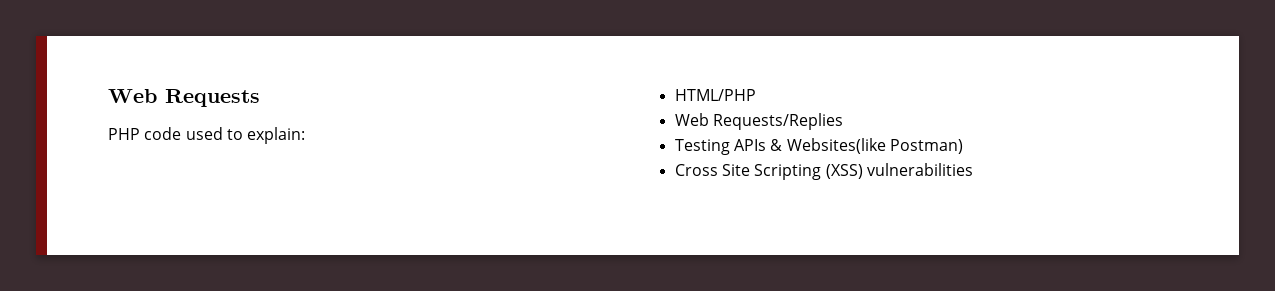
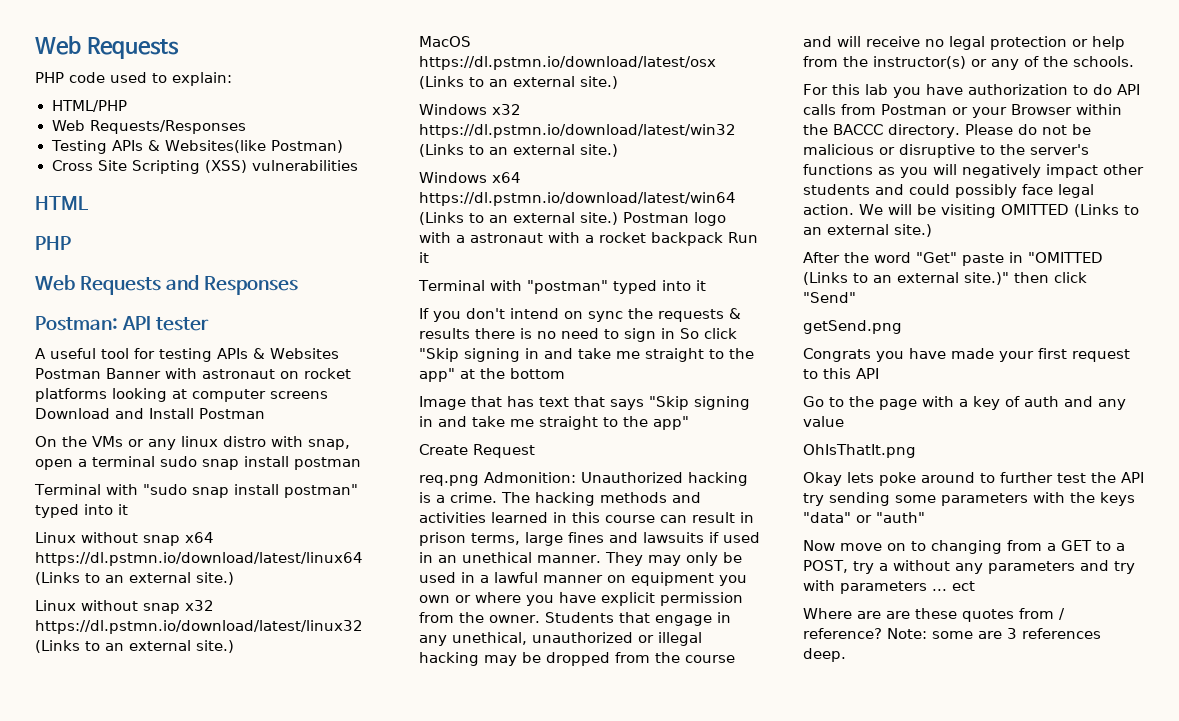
[712,113,843,130] Requests/Replies -> [90,120,247,134] Requests/Responses
(973, 169) none -> [35,196,88,210] [35,236,71,250] [35,275,299,295] [35,316,210,331] [35,348,339,362] [35,368,351,379] [35,388,328,402] [35,408,265,419] [35,436,350,450] [35,456,361,470] [34,484,358,498] [35,504,128,518] [35,532,214,546] [35,552,363,566] [35,572,234,585] [35,600,214,614] [35,620,363,634] [35,640,234,653] [419,36,471,47] [419,56,716,70] [419,76,618,89] [419,104,521,115] [419,124,736,138] [419,144,618,157] [419,172,521,183] [419,192,736,206] [419,212,726,226] [419,232,758,246] [419,252,429,263] [418,280,706,294] [419,308,741,322] [419,328,737,342] [419,348,754,362] [419,368,565,382] [419,396,750,410] [419,416,689,430] [419,444,535,458] [419,472,748,486] [419,492,701,506] [419,512,754,523] [419,532,760,546] [419,552,742,566] [419,572,747,586] [419,592,743,606] [419,612,731,626] [419,632,702,646] [419,652,735,666] [803,36,1125,50] [803,56,1134,70] [803,84,1140,98] [803,104,1122,118] [803,124,1091,138] [803,144,1089,158] [803,164,1144,178] [803,184,1094,198] [803,204,1139,218] [803,224,932,237] [803,252,1103,266] [803,272,1087,285] [803,292,856,303] [803,320,902,334] [803,348,1130,362] [803,368,879,379] [803,396,1126,410] [803,416,844,427] [803,444,916,458] [803,472,1144,486] [803,492,1135,506] [803,512,925,523] [803,540,1125,554] [803,560,1135,574] [803,580,975,594] [803,608,1065,622] [803,628,1101,639] [803,648,846,662] // HTML // PHP // Web Requests and Responses // Postman: API tester // A useful tool for testing APIs & Websites Postman Banner with astronaut on rocket platforms looking at computer screens Download and Install Postman // On the VMs or any linux distro with snap, open a terminal sudo snap install postman // Terminal with "sudo snap install postman" typed into it // Linux without snap x64 https://dl.pstmn.io/download/latest/linux64 (Links to an external site.) // Linux without snap x32 https://dl.pstmn.io/download/latest/linux32 (Links to an external site.) // MacOS https://dl.pstmn.io/download/latest/osx (Links to an external site.) // Windows x32 https://dl.pstmn.io/download/latest/win32 (Links to an external site.) // Windows x64 https://dl.pstmn.io/download/latest/win64 (Links to an external site.) Postman logo with a astronaut with a rocket backpack Run it // Terminal with "postman" typed into it // If you don't intend on sync the requests & results there is no need to sign in So click "Skip signing in and take me straight to the app" at the bottom // Image that has text that says "Skip signing in and take me straight to the app" // Create Request // req.png Admonition: Unauthorized hacking is a crime. The hacking methods and activities learned in this course can result in prison terms, large fines and lawsuits if used in an unethical manner. They may only be used in a lawful manner on equipment you own or where you have explicit permission from the owner. Students that engage in any unethical, unauthorized or illegal hacking may be dropped from the course and will receive no legal protection or help from the instructor(s) or any of the schools. // For this lab you have authorization to do API calls from Postman or your Browser within the BACCC directory. Please do not be malicious or disruptive to the server's functions as you will negatively impact other students and could possibly face legal action. We will be visiting OMITTED (Links to an external site.) // After the word "Get" paste in "OMITTED (Links to an external site.)" then click "Send" // getSend.png // Congrats you have made your first request to this API // Go to the page with a key of auth and any value // OhIsThatIt.png // Okay lets poke around to further test the API try sending some parameters with the keys "data" or "auth" // Now move on to changing from a GET to a POST, try a without any parameters and try with parameters ... ect // Where are are these quotes from / reference? Note: some are 3 references deep.

